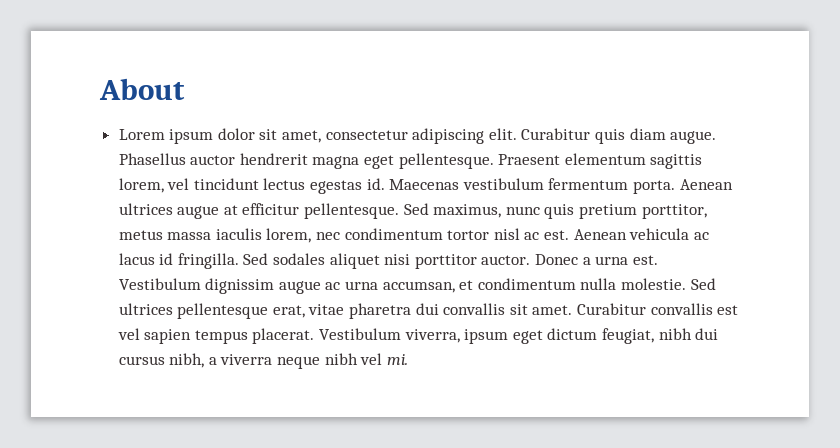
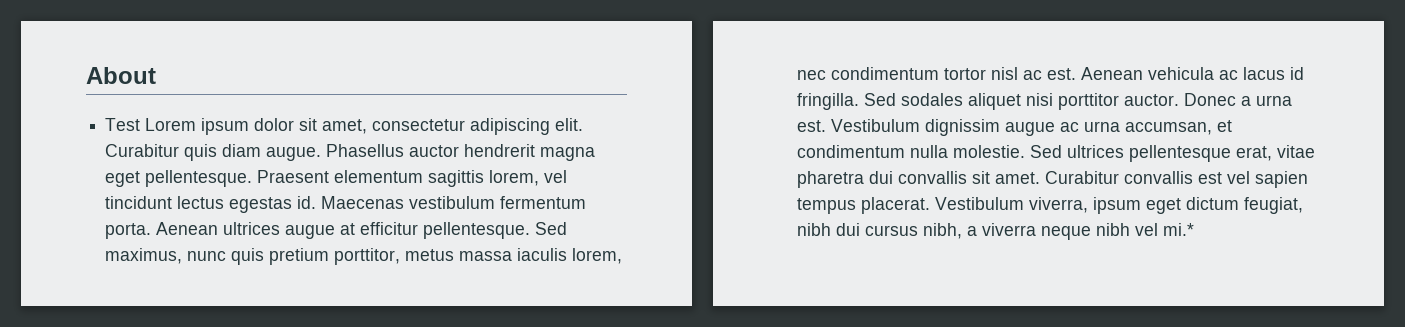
(185, 89) none -> [105,118,141,131] Test
[386,354,408,365] mi. -> [1163,223,1195,236] mi.*

